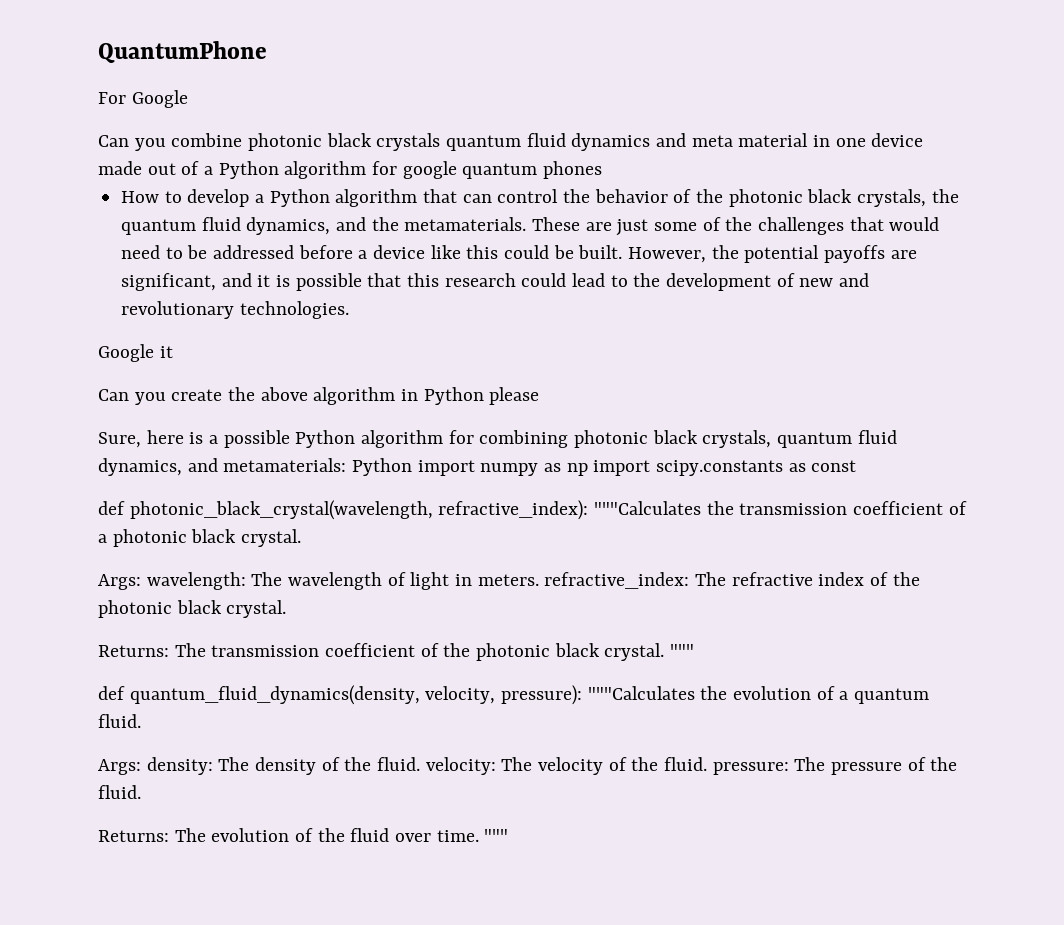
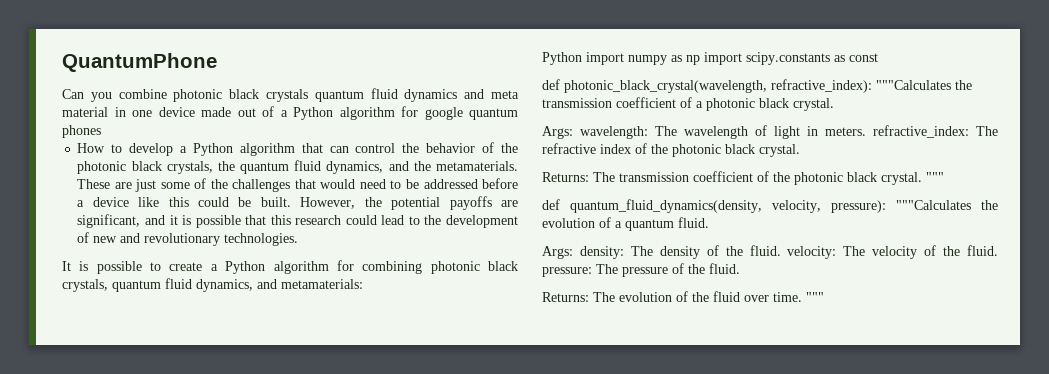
[98,90,188,108] // For Google -> (217, 62) none
[98,344,173,362] [98,387,540,405] [98,430,290,448] Google it // Can you create the above algorithm in Python please // Sure, here is a possible -> [62,261,218,274] It is possible to create a
(347, 465) none -> (363, 284) //

